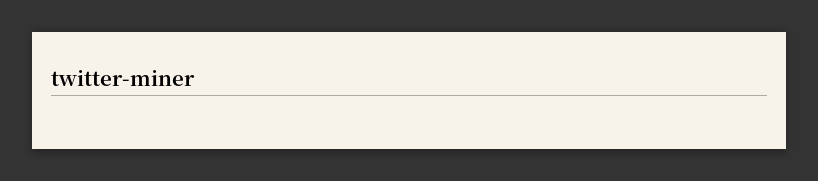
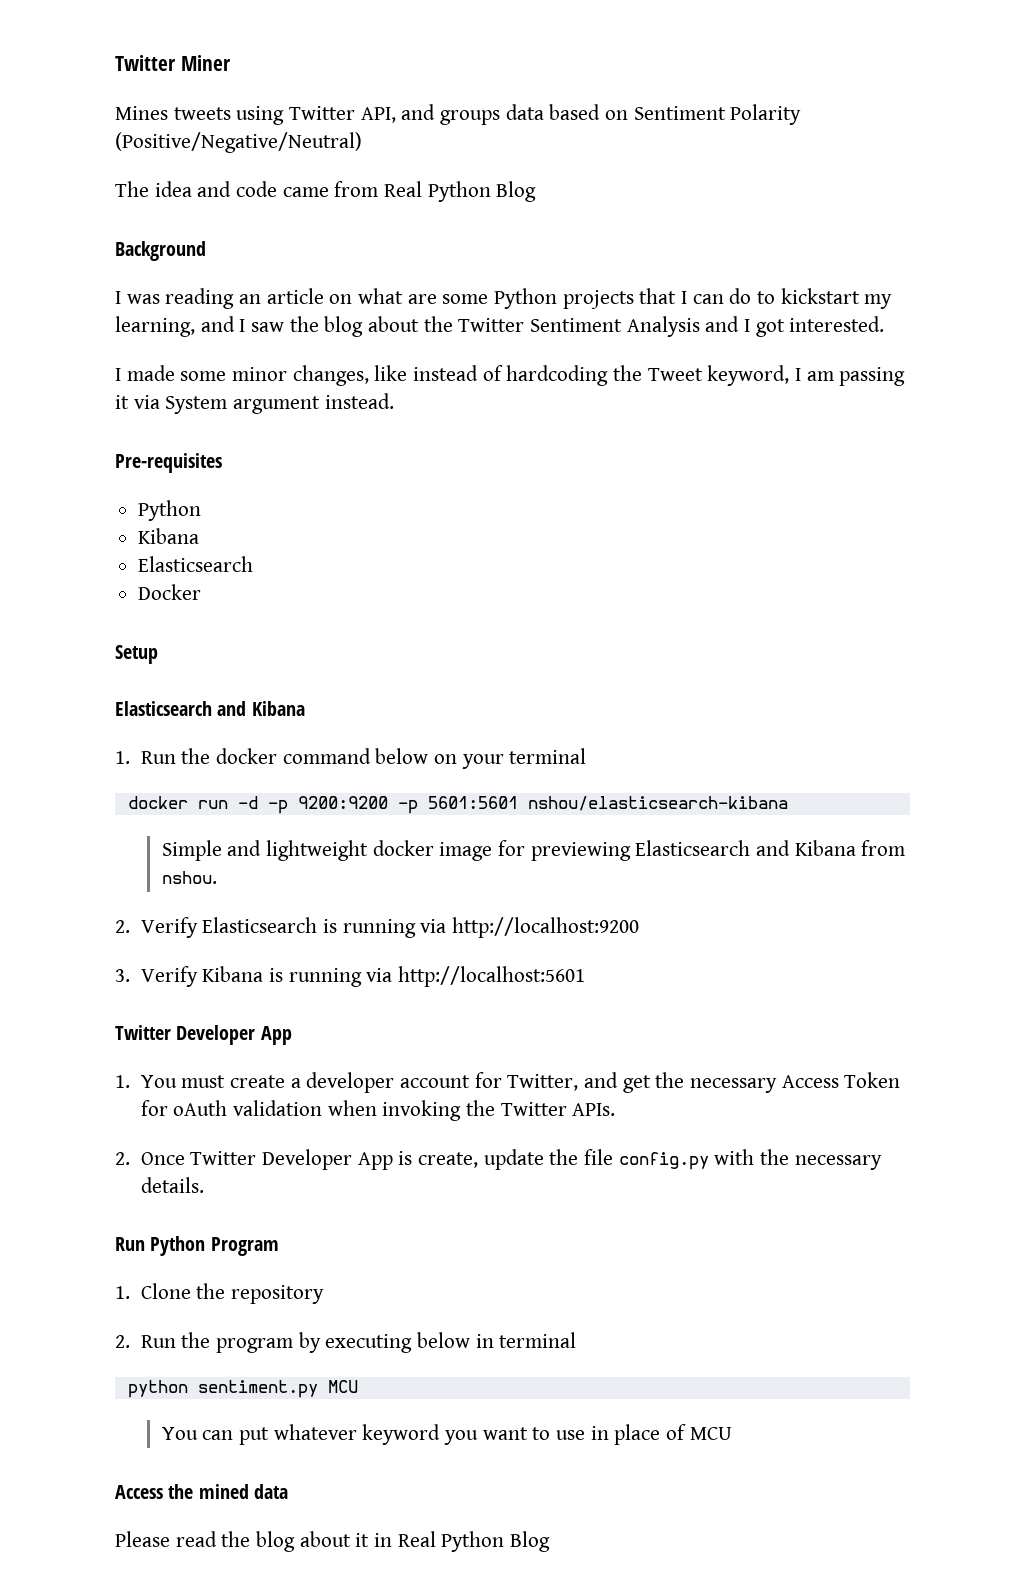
[51,70,195,86] twitter-miner -> [115,55,231,71] [115,104,802,125] [115,132,362,153] [115,181,537,202] [115,241,206,261] [115,288,893,309] [115,316,885,337] [115,365,906,386] [115,393,394,414] [115,453,222,473] [138,500,202,521] [138,528,200,544] [138,556,254,572] [138,584,202,600] [115,645,158,664] [115,701,305,716] [115,748,587,769] [127,796,788,814] [161,840,906,861] [161,871,217,884] [115,917,639,938] [115,966,585,987] [115,1025,292,1045] [115,1072,901,1093] [140,1100,616,1121] [115,1149,882,1170] [140,1177,204,1193] [115,1236,279,1256] [115,1283,324,1304] [115,1332,577,1353] [127,1380,358,1398] [161,1424,732,1445] [115,1484,289,1499] [115,1531,551,1552] Twitter Miner // Mines tweets using Twitter API, and groups data based on Sentiment Polarity (Positive/Negative/Neutral) // The idea and code came from Real Python Blog // Background // I was reading an article on what are some Python projects that I can do to kickstart my learning, and I saw the blog about the Twitter Sentiment Analysis and I got interested. // I made some minor changes, like instead of hardcoding the Tweet keyword, I am passing it via System argument instead. // Pre-requisites // Python // Kibana // Elasticsearch // Docker // Setup // Elasticsearch and Kibana // 1. Run the docker command below on your terminal // docker run -d -p 9200:9200 -p 5601:5601 nshou/elasticsearch-kibana // Simple and lightweight docker image for previewing Elasticsearch and Kibana from nshou. // 2. Verify Elasticsearch is running via http://localhost:9200 // 3. Verify Kibana is running via http://localhost:5601 // Twitter Developer App // 1. You must create a developer account for Twitter, and get the necessary Access Token for oAuth validation when invoking the Twitter APIs. // 2. Once Twitter Developer App is create, update the file config.py with the necessary details. // Run Python Program // 1. Clone the repository // 2. Run the program by executing below in terminal // python sentiment.py MCU // You can put whatever keyword you want to use in place of MCU // Access the mined data // Please read the blog about it in Real Python Blog

